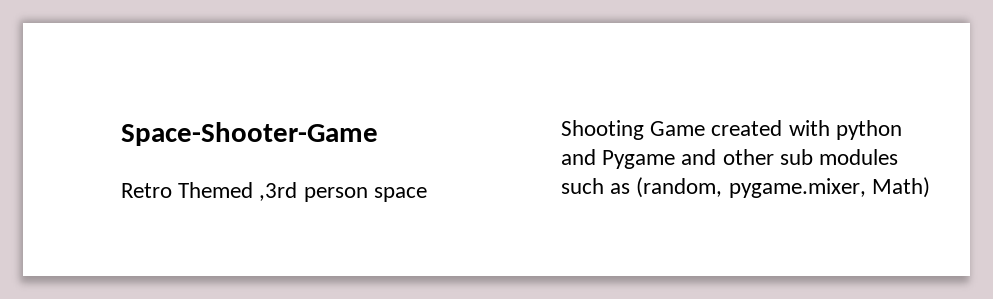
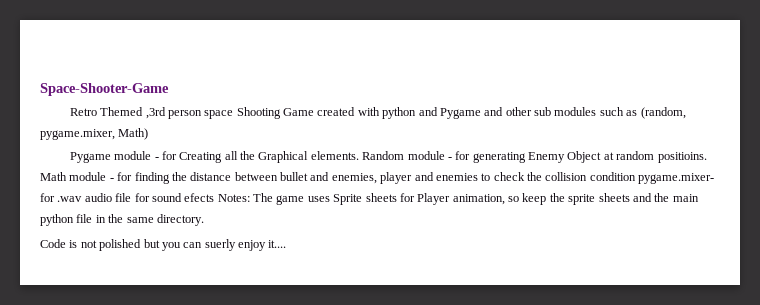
(930, 187) none -> [69,151,707,163] [40,172,715,184] [40,193,699,205] [40,214,204,226] [40,239,287,251] // Pygame module - for Creating all the Graphical elements. Random module - for generating Enemy Object at random positioins. Math module - for finding the distance between bullet and enemies, player and enemies to check the collision condition pygame.mixer- for .wav audio file for sound efects Notes: The game uses Sprite sheets for Player animation, so keep the sprite sheets and the main python file in the same directory. // Code is not polished but you can suerly enjoy it....

